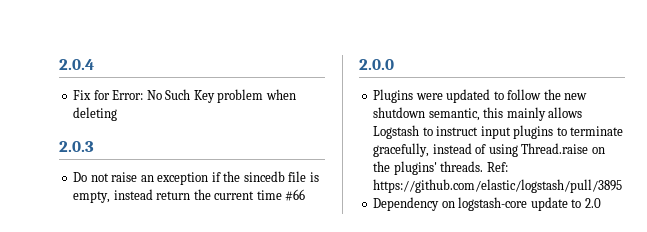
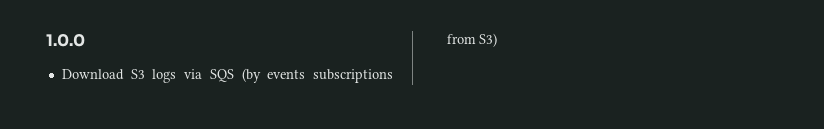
[59,59,94,70] [73,89,296,103] [73,107,118,121] [59,141,94,152] [73,171,319,185] [73,189,306,203] [359,59,394,70] [373,89,588,103] [373,107,583,121] [373,125,624,139] [373,143,605,157] [373,161,508,175] [373,179,623,193] [373,197,601,211] 2.0.4 // Fix for Error: No Such Key problem when deleting // 2.0.3 // Do not raise an exception if the sincedb file is empty, instead return the current time #66 // 2.0.0 // Plugins were updated to follow the new shutdown semantic, this mainly allows Logstash to instruct input plugins to terminate gracefully, instead of using Thread.raise on the plugins' threads. Ref: https://github.com/elastic/logstash/pull/3895 // Dependency on logstash-core update to 2.0 -> [46,33,85,47] [61,68,393,83] [446,33,497,47] 1.0.0 // Download S3 logs via SQS (by events subscriptions from S3)

